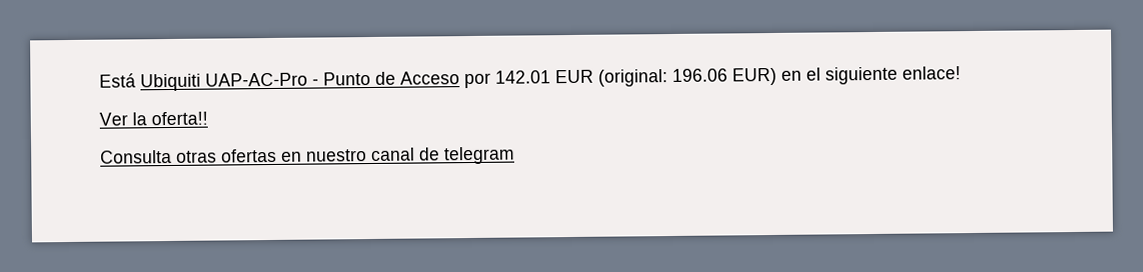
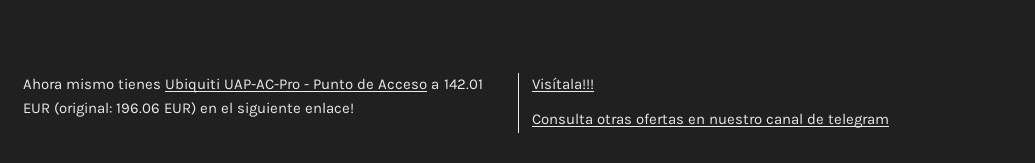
[99,73,136,88] Está -> [23,78,162,90] Ahora mismo tienes
[464,72,491,89] por -> [431,81,440,90] a
[99,111,208,126] Ver la oferta!! -> [532,77,594,90] Visítala!!!

